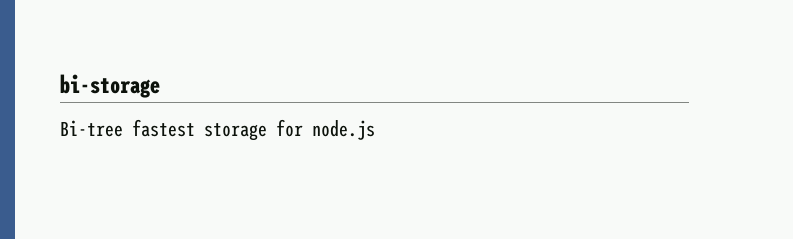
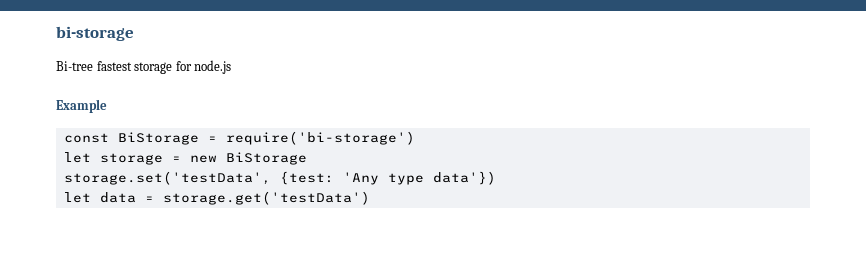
(375, 130) none -> [56,99,107,113] [63,131,415,145] [63,152,307,165] [63,171,496,185] [63,191,370,205] // Example // const BiStorage = require('bi-storage') // let storage = new BiStorage // storage.set('testData', {test: 'Any type data'}) // let data = storage.get('testData')

